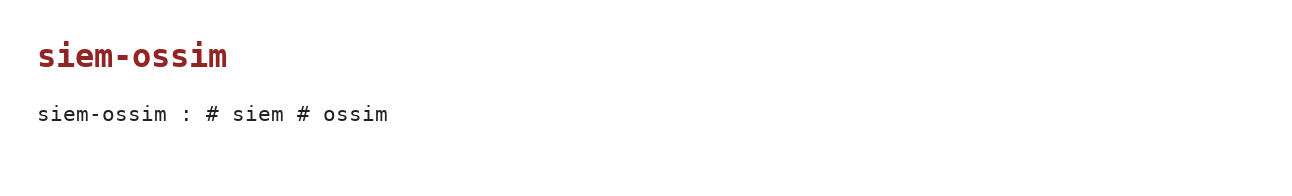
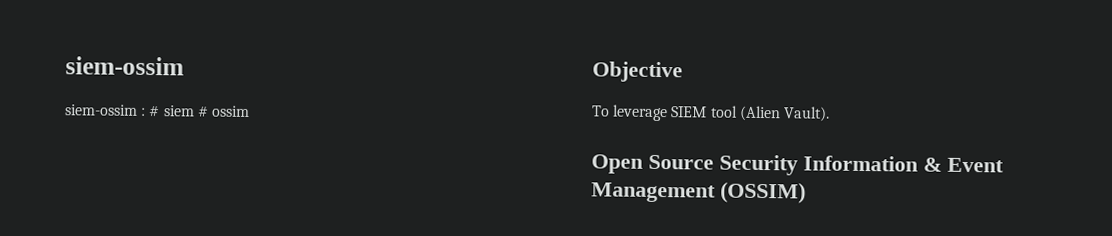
(388, 113) none -> [592,61,683,83] [592,104,830,122] [591,154,1004,176] [591,181,806,204] // Objective // To leverage SIEM tool (Alien Vault). // Open Source Security Information & Event Management (OSSIM)

